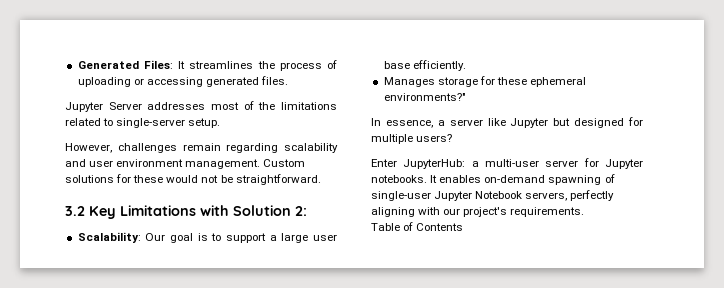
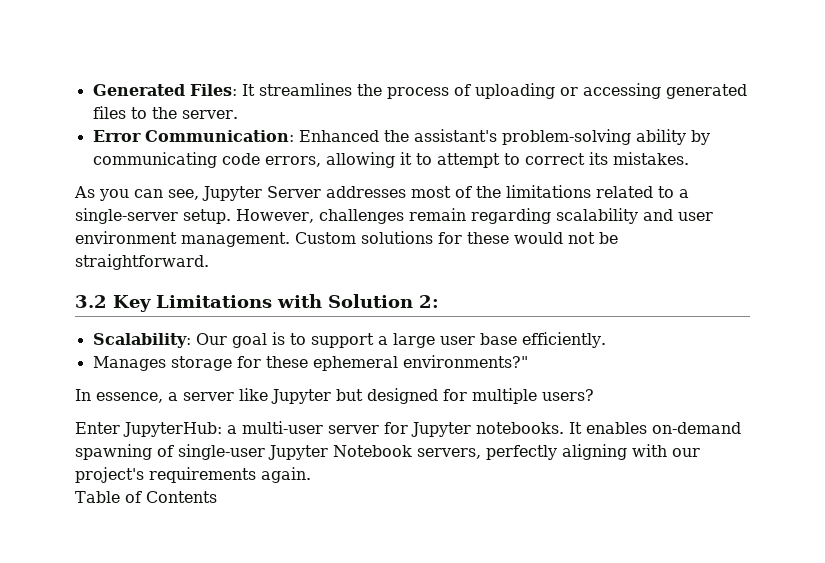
[261,76,289,85] files. // -> [92,106,238,119] [92,129,710,145] [92,152,689,168] [74,186,199,201] files to the server. // Error Communication: Enhanced the assistant's problem-solving ability by communicating code errors, allowing it to attempt to correct its mistakes. // As you can see,
(114, 122) none -> [679,189,689,198] a
(221, 123) // -> (231, 216) none
[510,207,585,217] requirements. -> [149,467,311,483] requirements again.

